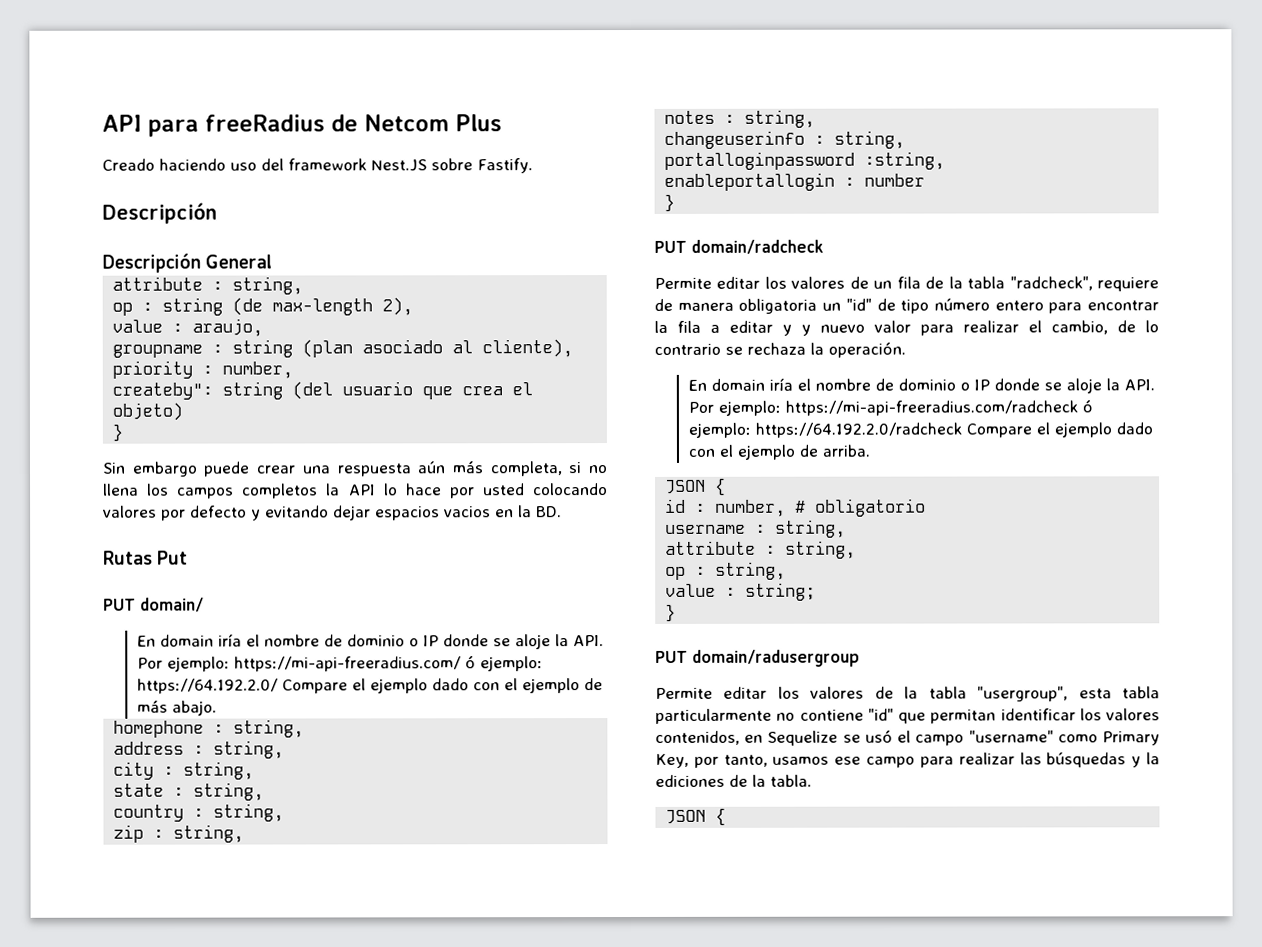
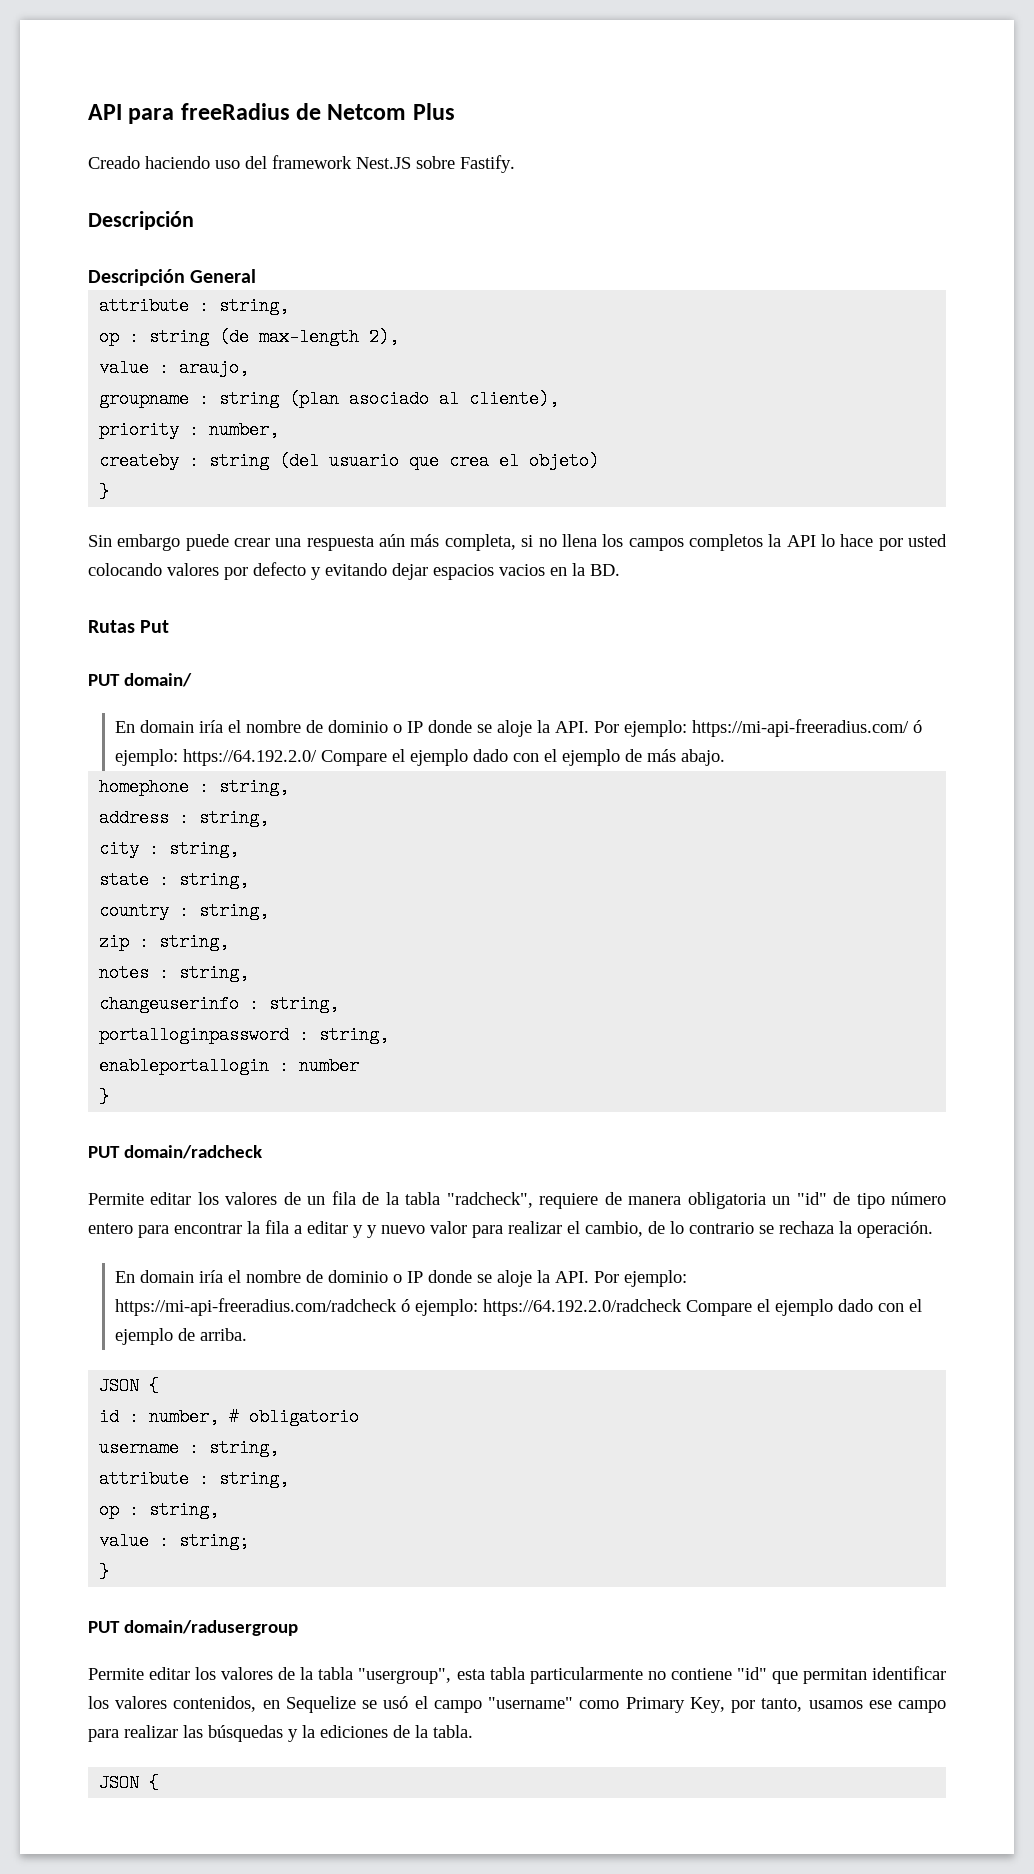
[112,382,214,400] createby": -> [99,452,200,470] createby :
[864,151,946,170] :string, -> [299,1026,390,1044] : string,

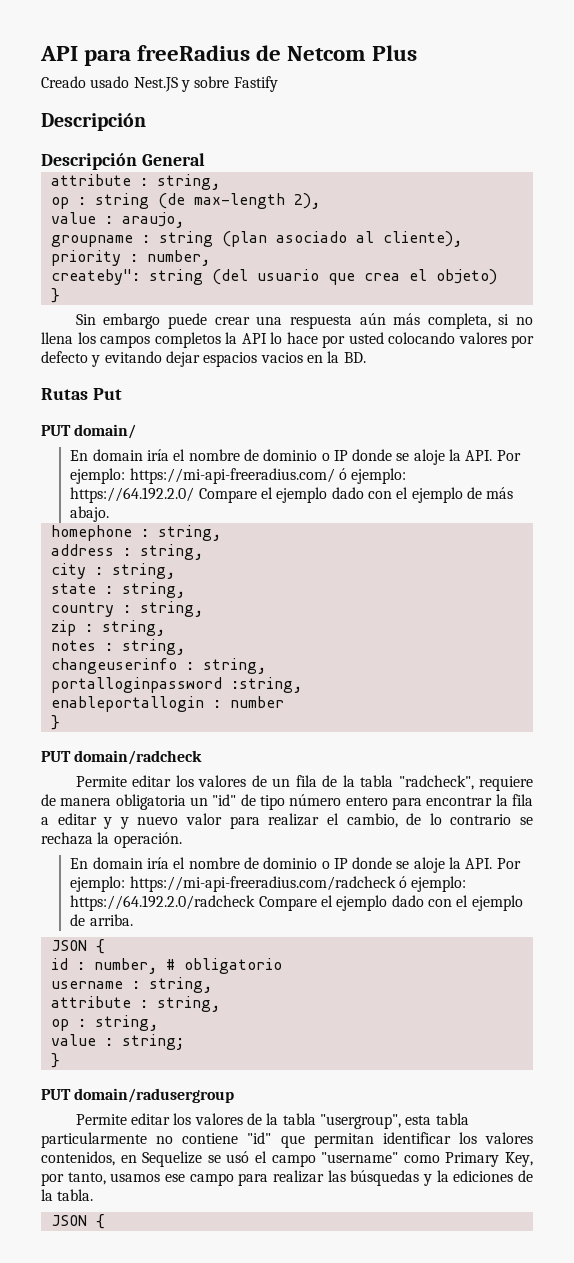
[145,155,515,173] haciendo uso del framework Nest.JS sobre Fastify. -> [90,76,278,92] usado Nest.JS y sobre Fastify
[99,452,200,470] createby : -> [50,269,140,285] createby":
[299,1026,390,1044] : string, -> [230,677,302,693] :string,

